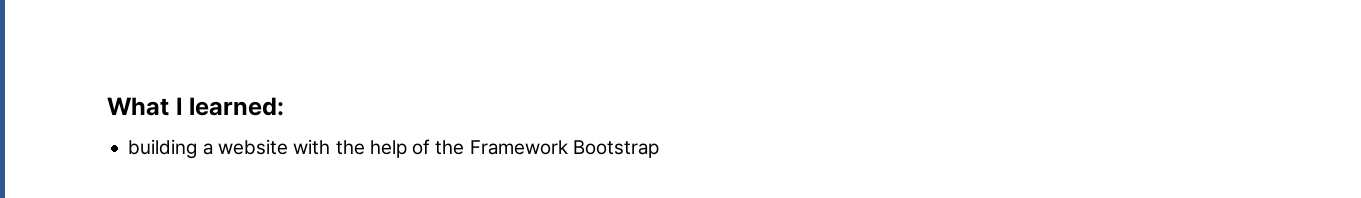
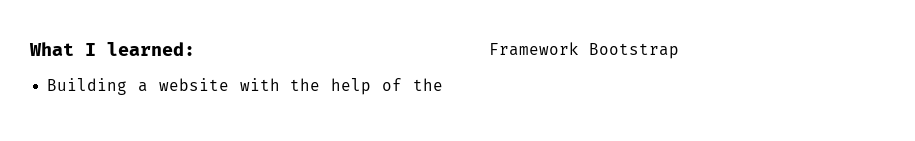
[128,139,198,159] building -> [47,78,128,95] Building

